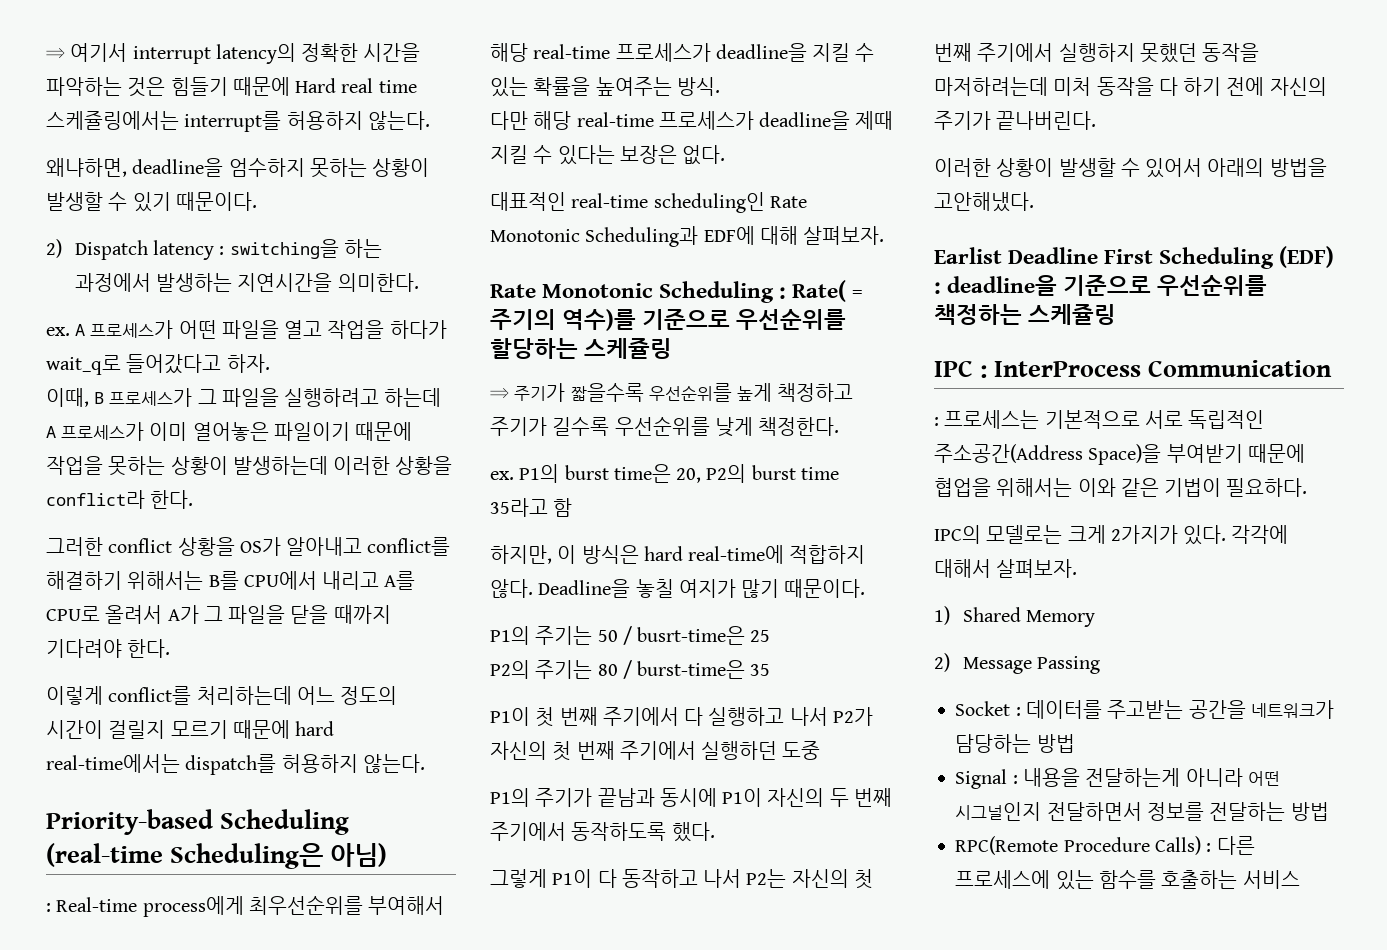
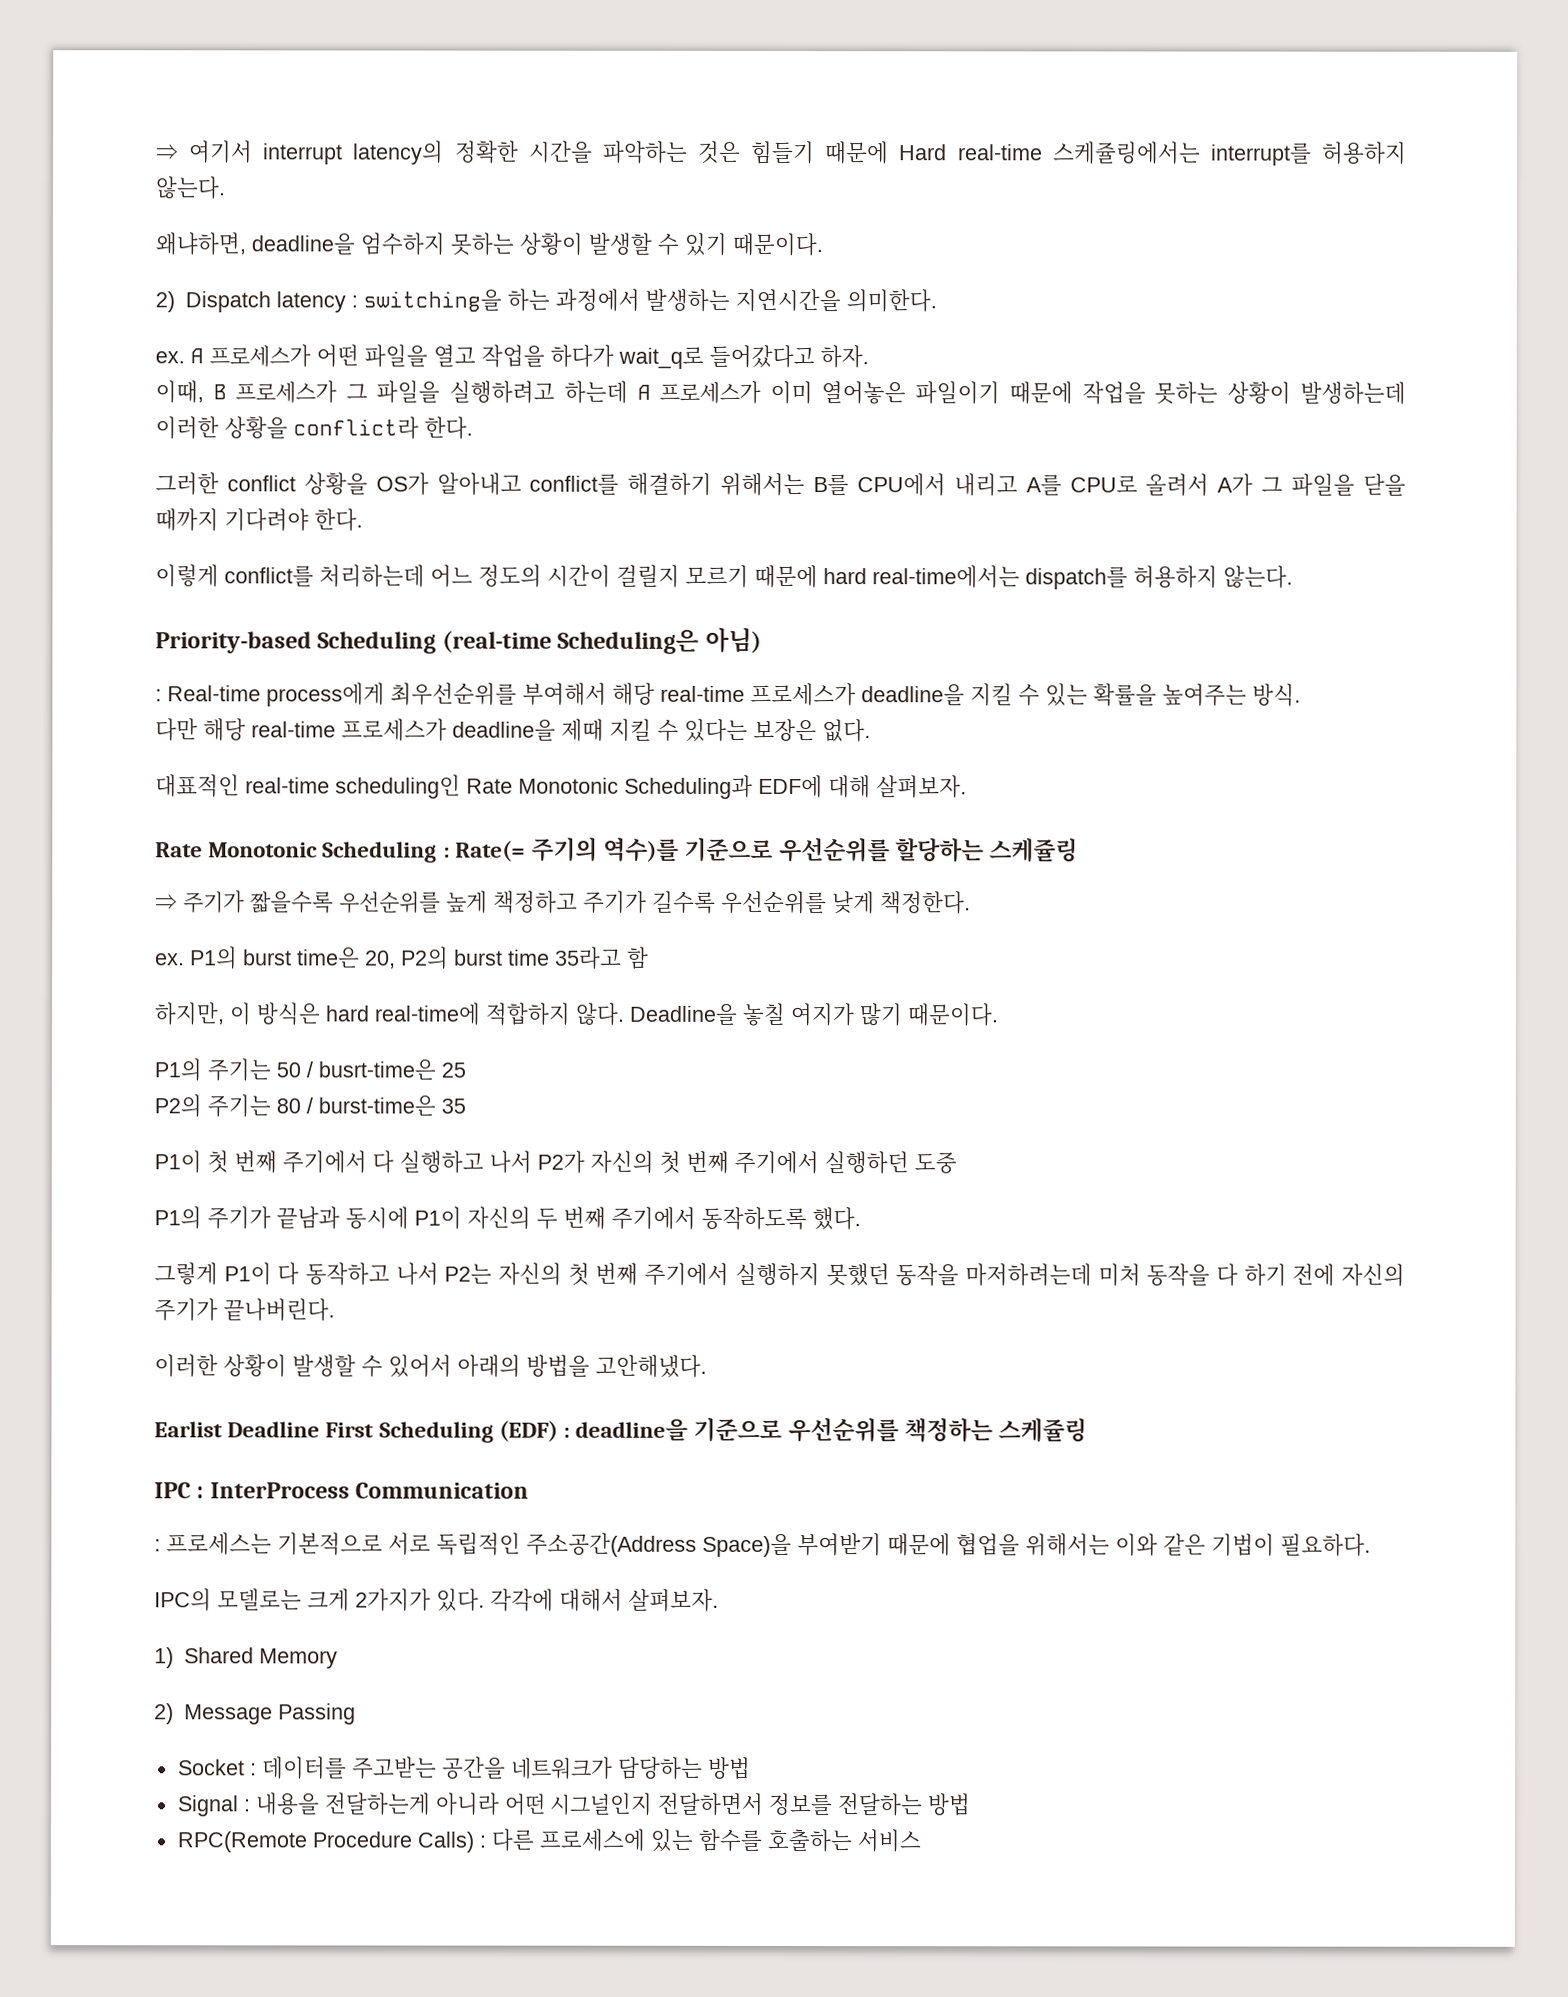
[341,78,417,93] real time -> [957,144,1043,161] real-time
[792,280,864,302] Rate( = -> [454,840,526,862] Rate(=

